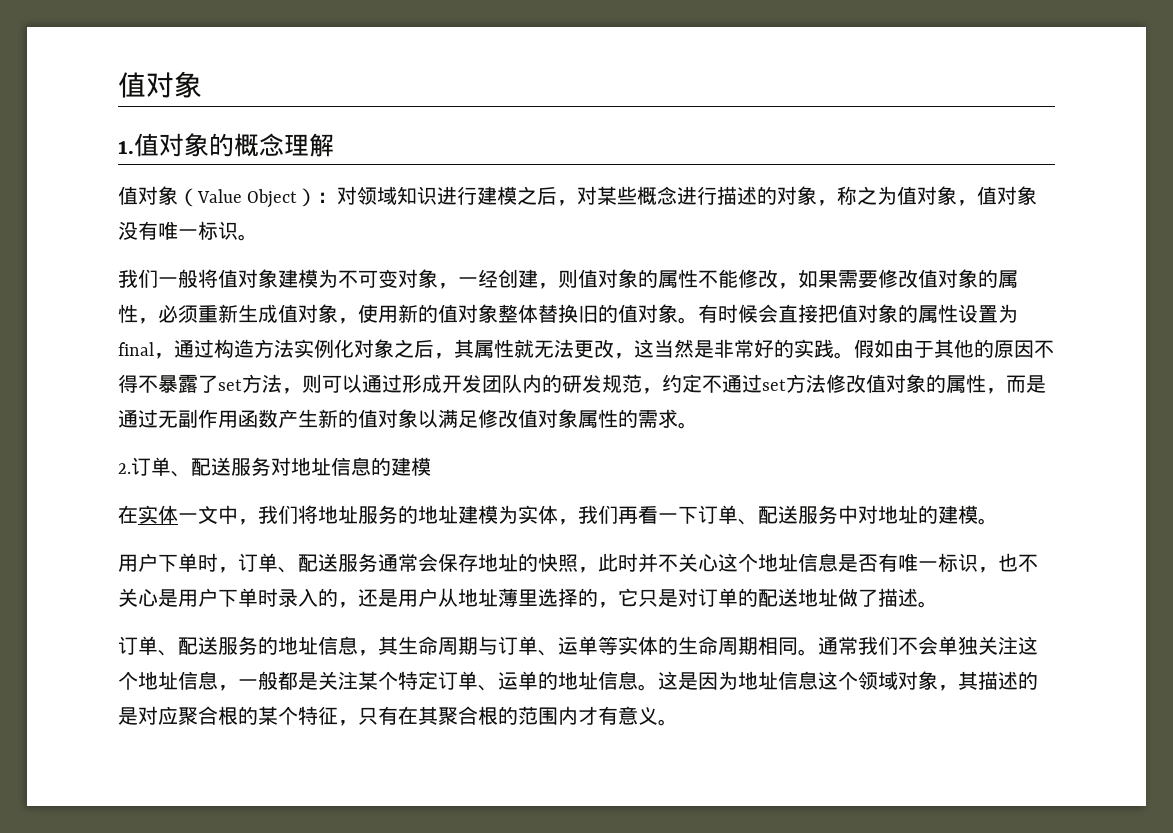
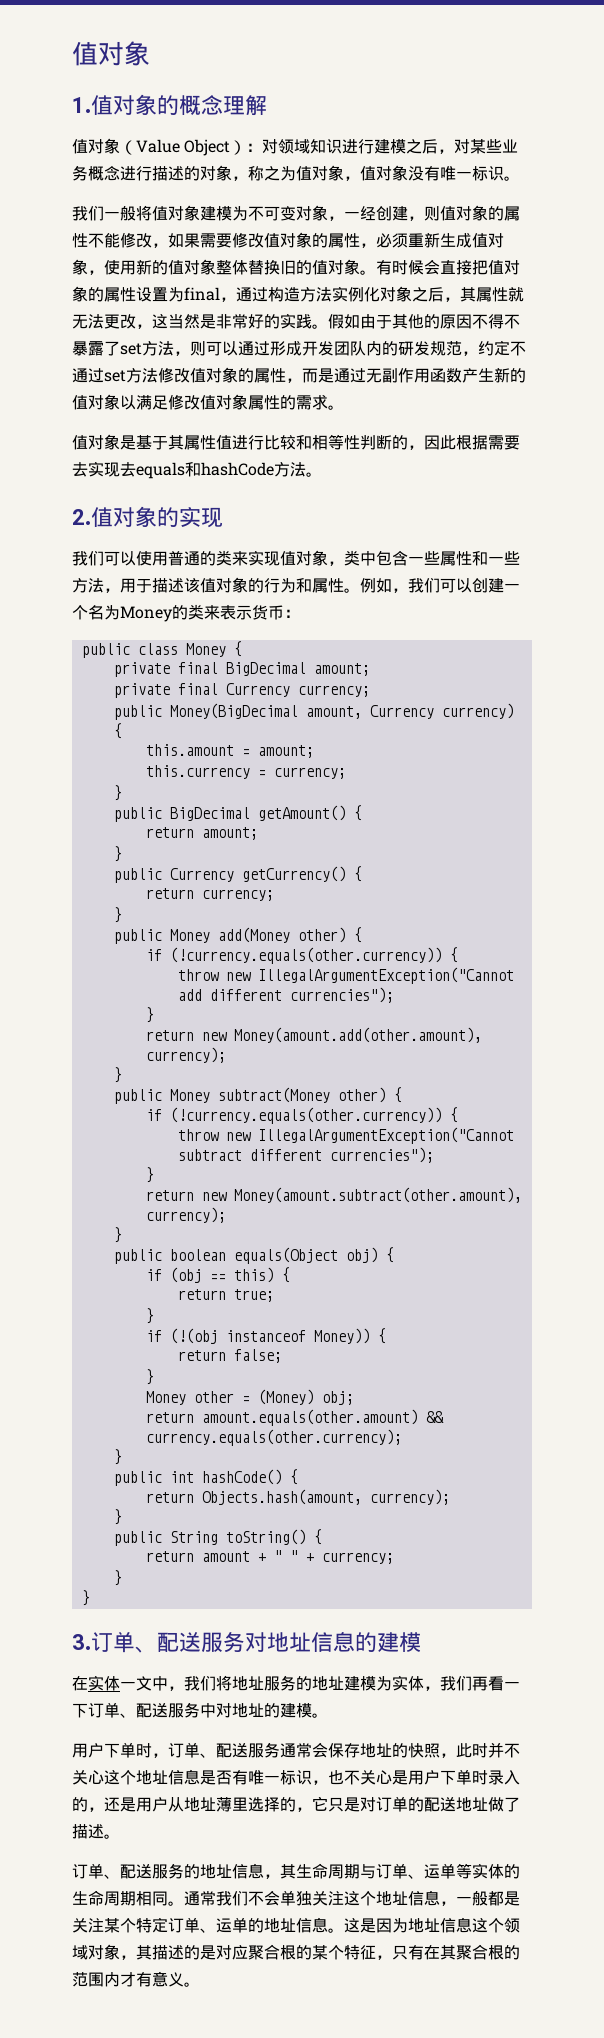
(638, 195) none -> [502,139,519,153] [72,165,88,181] 业务
[118,463,131,474] 2. -> [72,434,520,450] [72,461,322,479] [72,506,223,528] [72,550,520,566] [72,577,520,593] [72,604,300,622] [81,641,242,658] [113,662,370,677] [113,683,370,698] [113,703,514,720] [113,723,122,739] [145,744,314,758] [145,765,346,779] [113,785,122,801] [113,805,362,822] [145,827,258,840] [113,846,122,862] [113,866,362,883] [145,888,274,901] [113,907,122,923] [113,927,362,944] [145,947,458,964] [177,967,514,984] [177,987,394,1003] [145,1007,154,1023] [145,1027,482,1043] [145,1047,226,1063] [113,1067,122,1083] [113,1087,402,1104] [145,1107,458,1124] [177,1127,514,1144] [177,1147,434,1163] [145,1167,154,1183] [145,1187,522,1203] [145,1207,226,1223] [113,1227,122,1243] [113,1247,394,1264] [145,1267,290,1283] [177,1289,274,1302] [145,1308,154,1324] [145,1328,386,1344] [177,1349,282,1363] [145,1369,154,1385] [145,1389,354,1405] [145,1409,444,1426] [145,1429,402,1446] [113,1449,122,1465] [113,1469,298,1486] [145,1489,450,1505] [113,1509,122,1525] [113,1529,322,1546] [145,1550,394,1564] [113,1570,122,1586] [81,1590,90,1606] [72,1634,91,1650] 值对象是基于其属性值进行比较和相等性判断的，因此根据需要去实现去equals和hashCode方法。 // 2.值对象的实现 // 我们可以使用普通的类来实现值对象，类中包含一些属性和一些方法，用于描述该值对象的行为和属性。例如，我们可以创建一个名为Money的类来表示货币： // public class Money { // private final BigDecimal amount; // private final Currency currency; // public Money(BigDecimal amount, Currency currency) { // this.amount = amount; // this.currency = currency; // } // public BigDecimal getAmount() { // return amount; // } // public Currency getCurrency() { // return currency; // } // public Money add(Money other) { // if (!currency.equals(other.currency)) { // throw new IllegalArgumentException("Cannot add different currencies"); // } // return new Money(amount.add(other.amount), currency); // } // public Money subtract(Money other) { // if (!currency.equals(other.currency)) { // throw new IllegalArgumentException("Cannot subtract different currencies"); // } // return new Money(amount.subtract(other.amount), currency); // } // public boolean equals(Object obj) { // if (obj == this) { // return true; // } // if (!(obj instanceof Money)) { // return false; // } // Money other = (Money) obj; // return amount.equals(other.amount) && currency.equals(other.currency); // } // public int hashCode() { // return Objects.hash(amount, currency); // } // public String toString() { // return amount + " " + currency; // } // } // 3.

